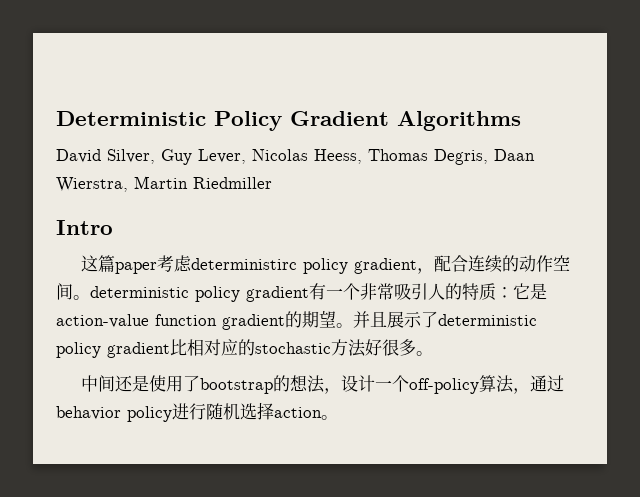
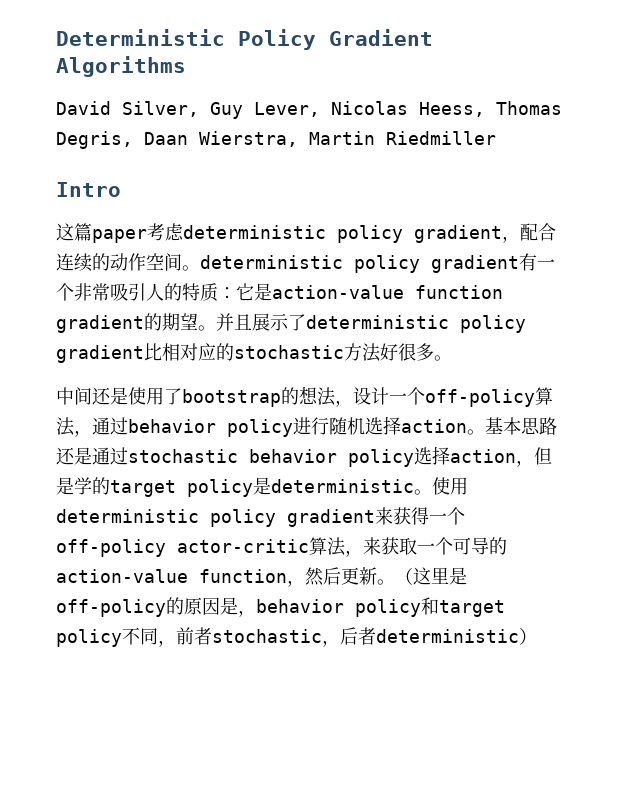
[191,258,298,270] deterministirc -> [183,225,326,239] deterministic
(338, 417) none -> [485,417,557,435] [56,446,552,467] [56,477,468,497] [56,507,465,527] [56,537,507,557] [56,567,467,587] [56,597,505,617] [56,627,537,647] 基本思路还是通过stochastic behavior policy选择action，但是学的target policy是deterministic。使用deterministic policy gradient来获得一个off-policy actor-critic算法，来获取一个可导的action-value function，然后更新。（这里是off-policy的原因是，behavior policy和target policy不同，前者stochastic，后者deterministic）

